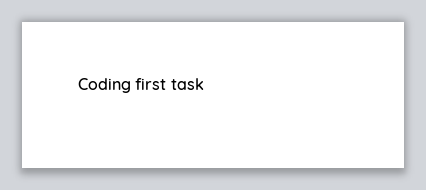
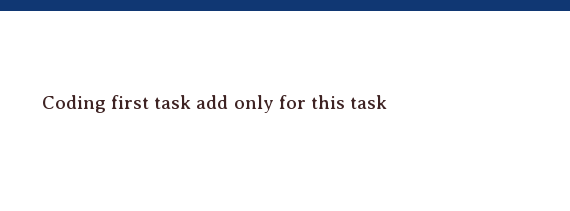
(204, 84) none -> [196,95,387,113] add only for this task

